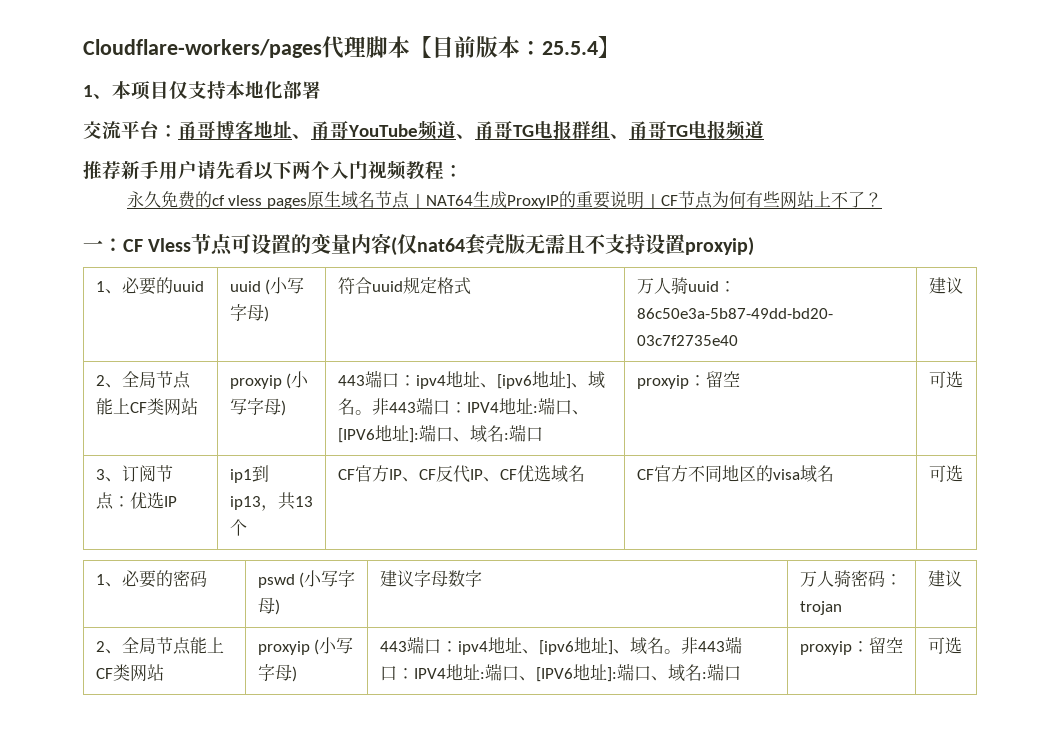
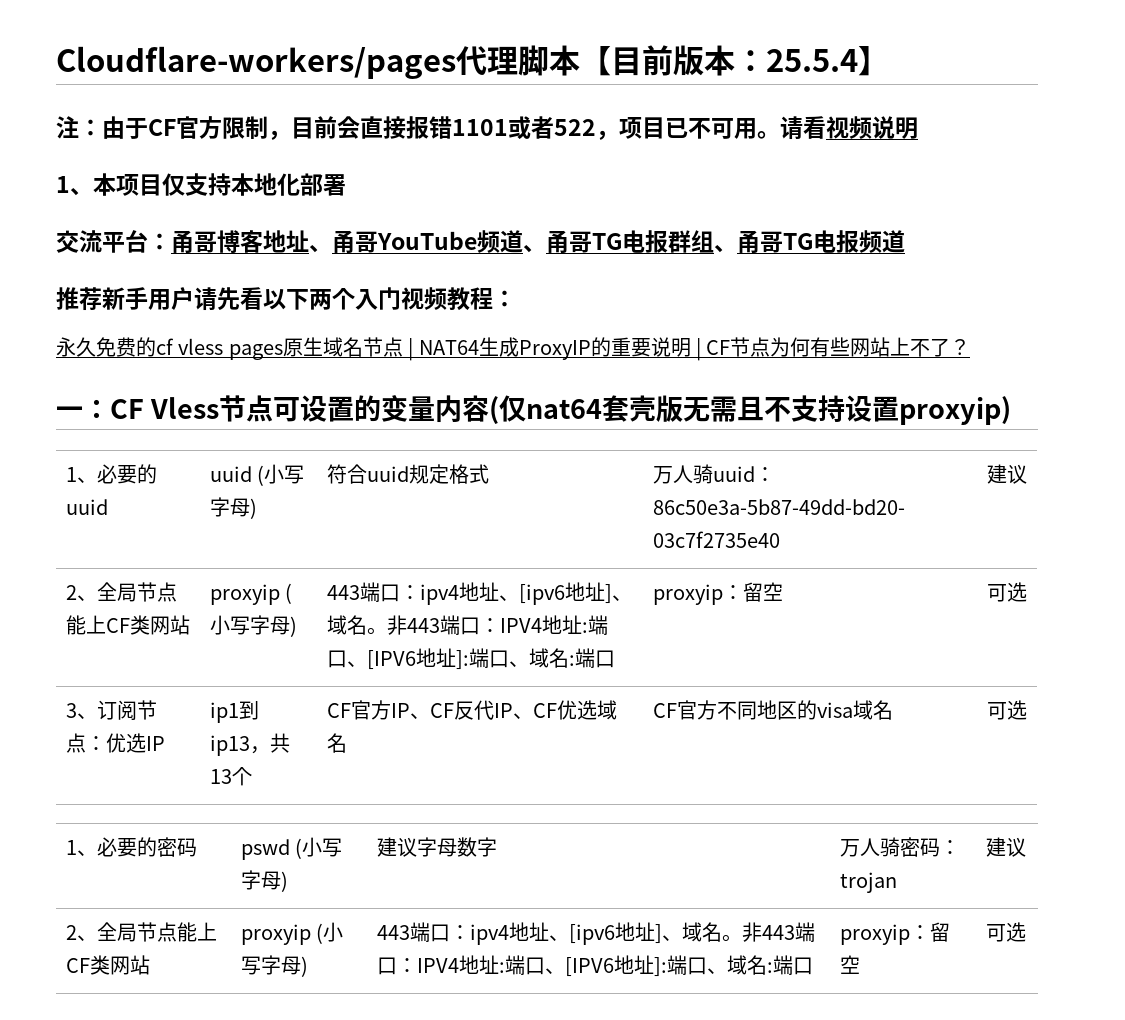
(620, 47) none -> [56,116,918,140] // 注：由于CF官方限制，目前会直接报错1101或者522，项目已不可用。请看视频说明

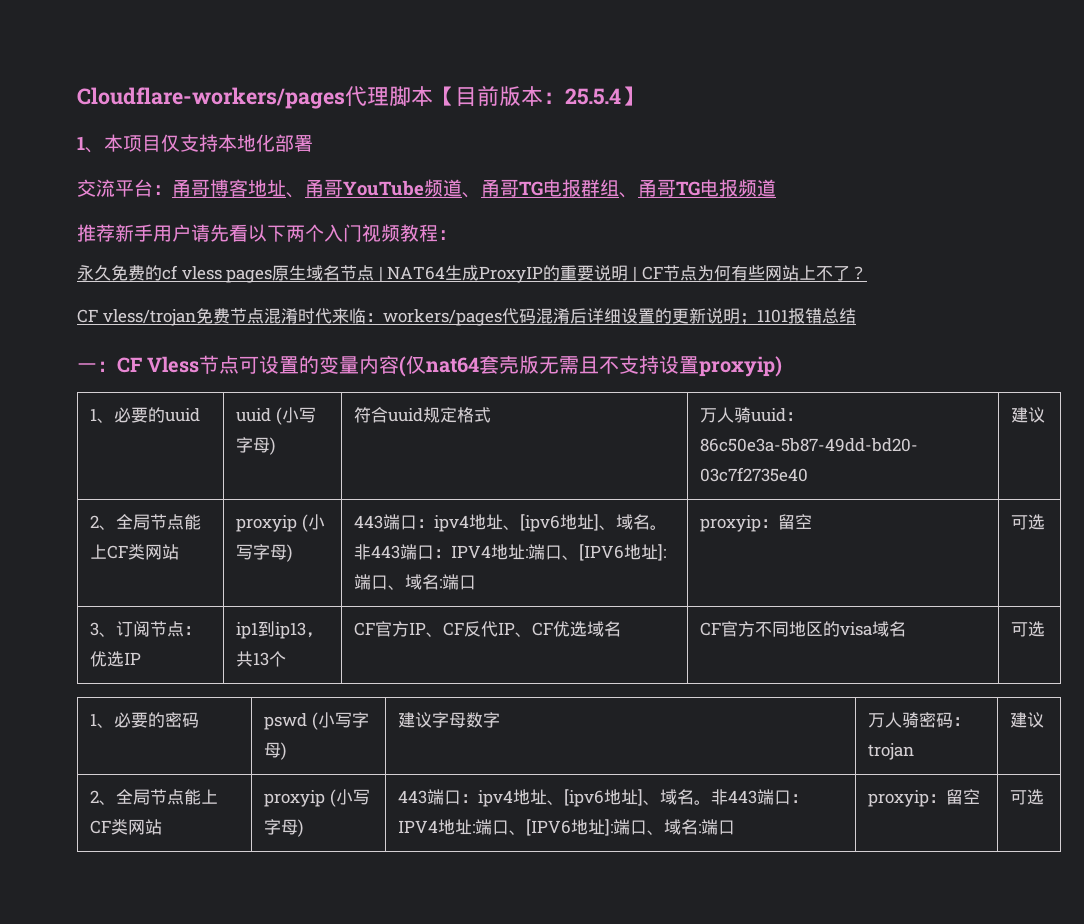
[56,116,918,140] // 注：由于CF官方限制，目前会直接报错1101或者522，项目已不可用。请看视频说明 -> (643, 96) none
(971, 347) none -> [77,308,856,326] // CF vless/trojan免费节点混淆时代来临：workers/pages代码混淆后详细设置的更新说明；1101报错总结

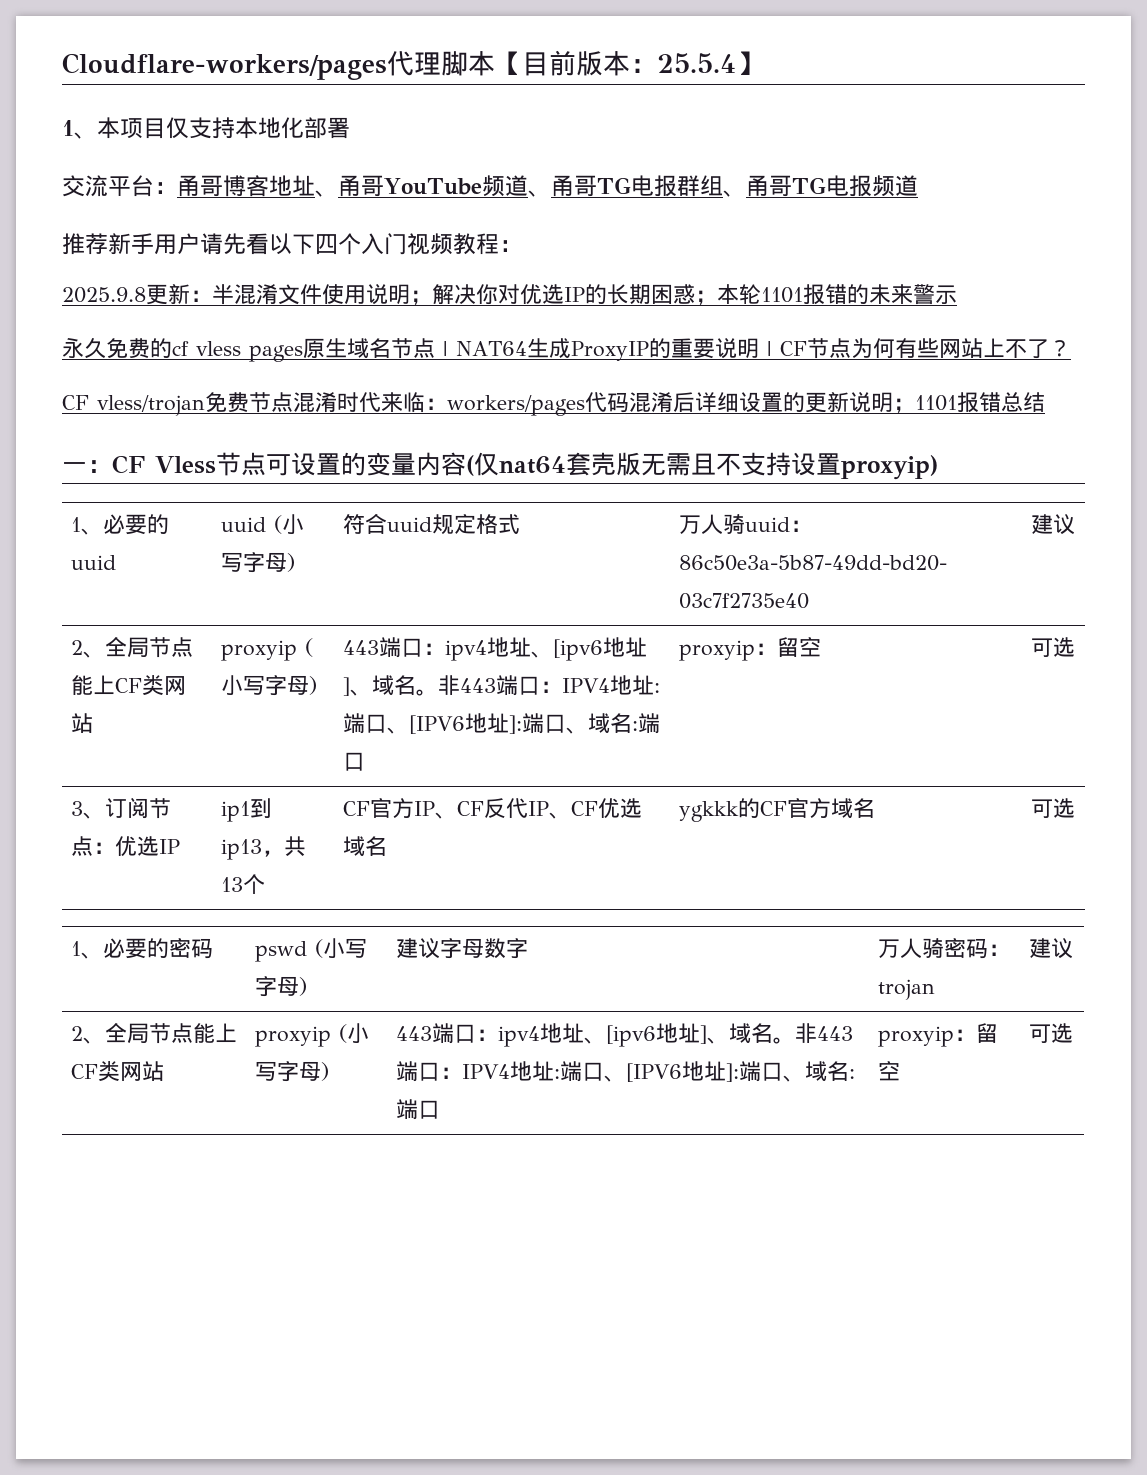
[286,225,305,242] 两 -> [315,234,338,255] 四
(457, 235) none -> [62,284,957,305] // 2025.9.8更新：半混淆文件使用说明；解决你对优选IP的长期困惑；本轮1101报错的未来警示
[700,621,873,637] CF官方不同地区的visa -> [679,798,832,822] ygkkk的CF官方

